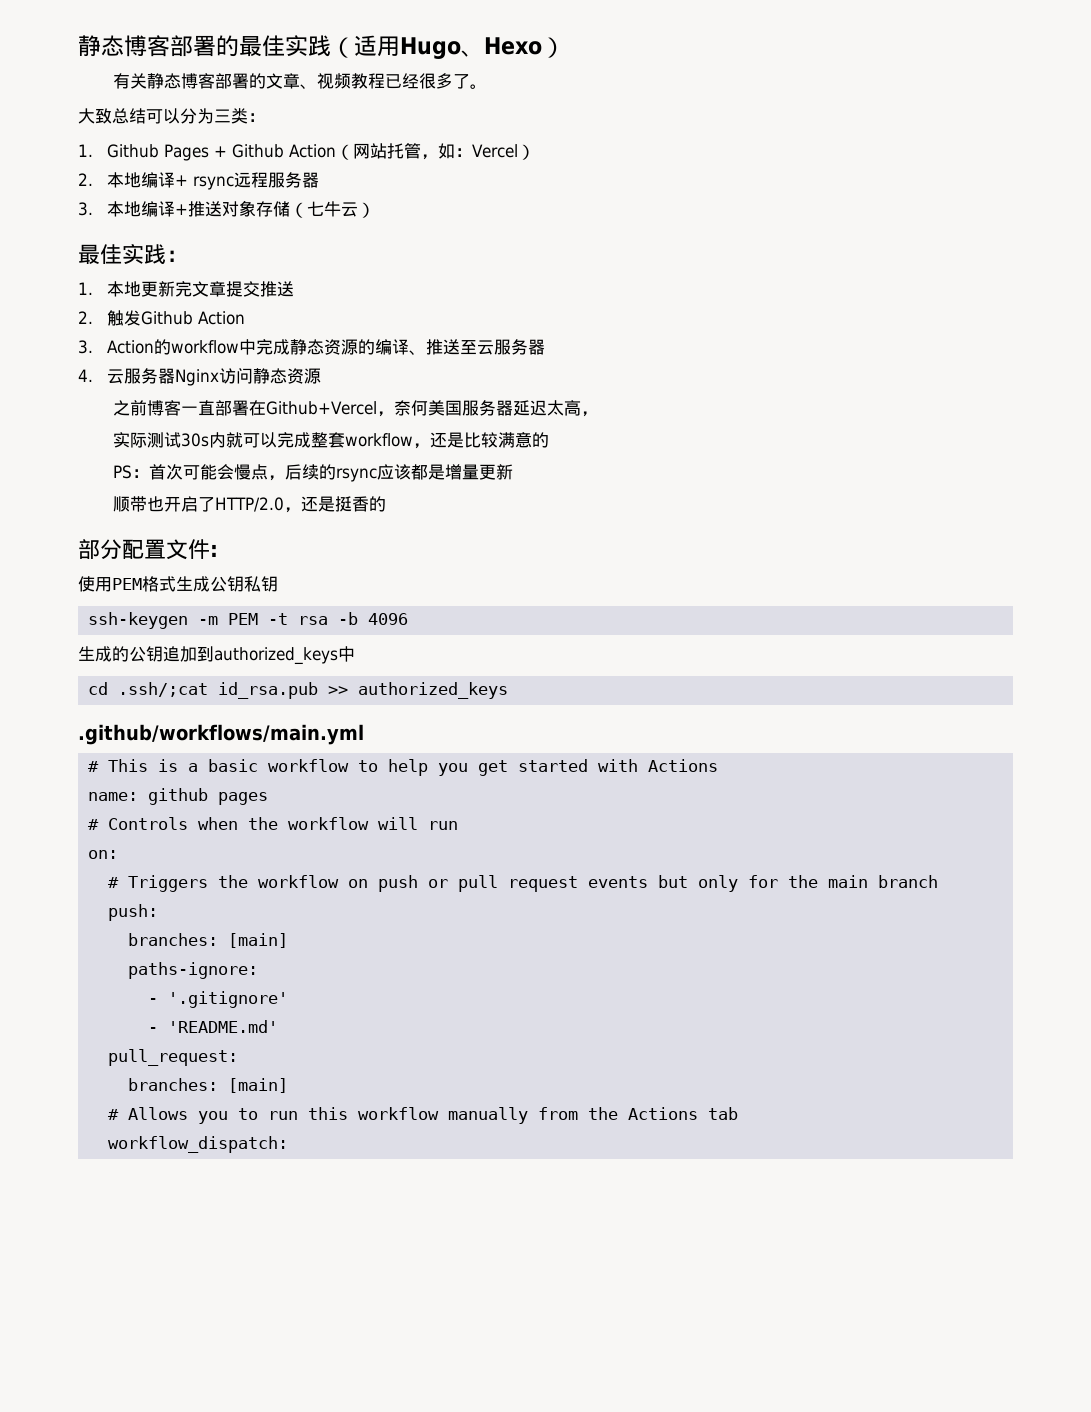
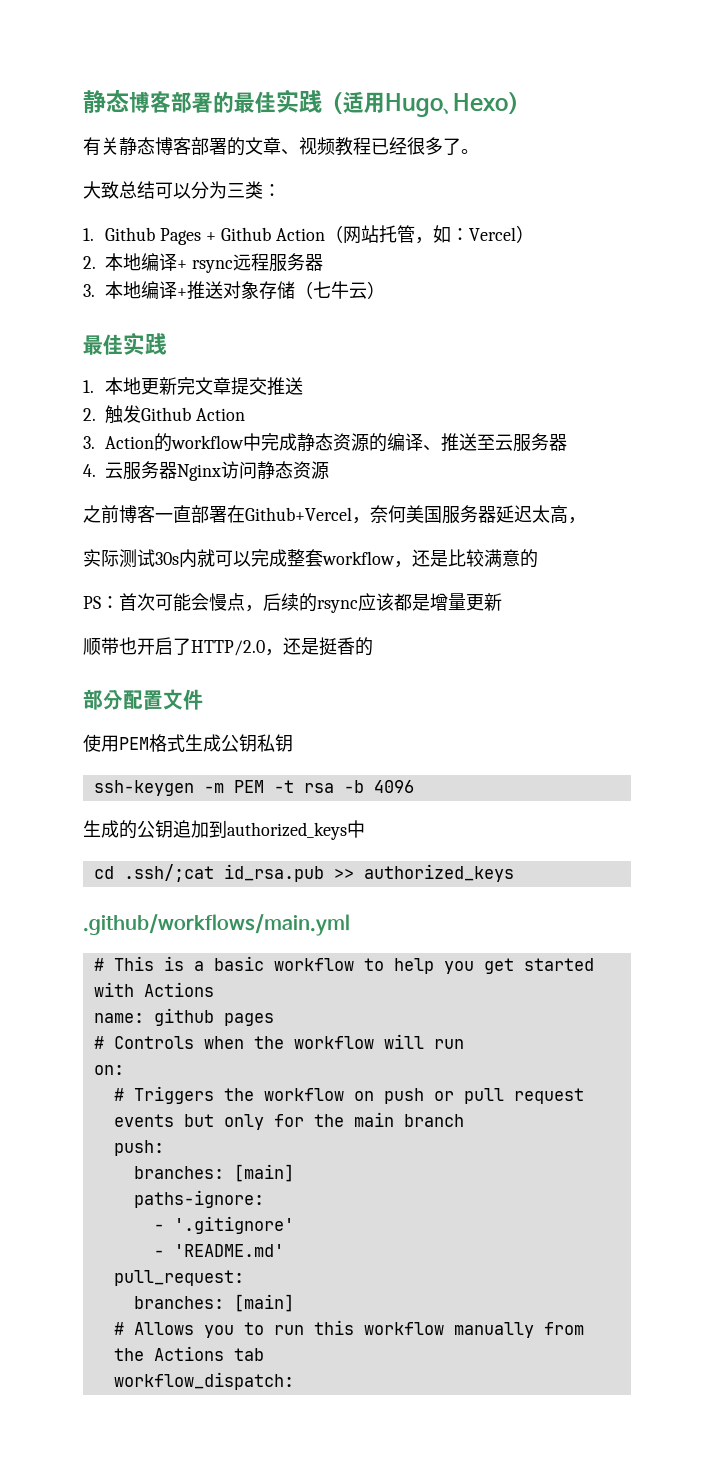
[166,250,188,262] ： -> (167, 344) none
[210,544,218,557] : -> (203, 699) none

